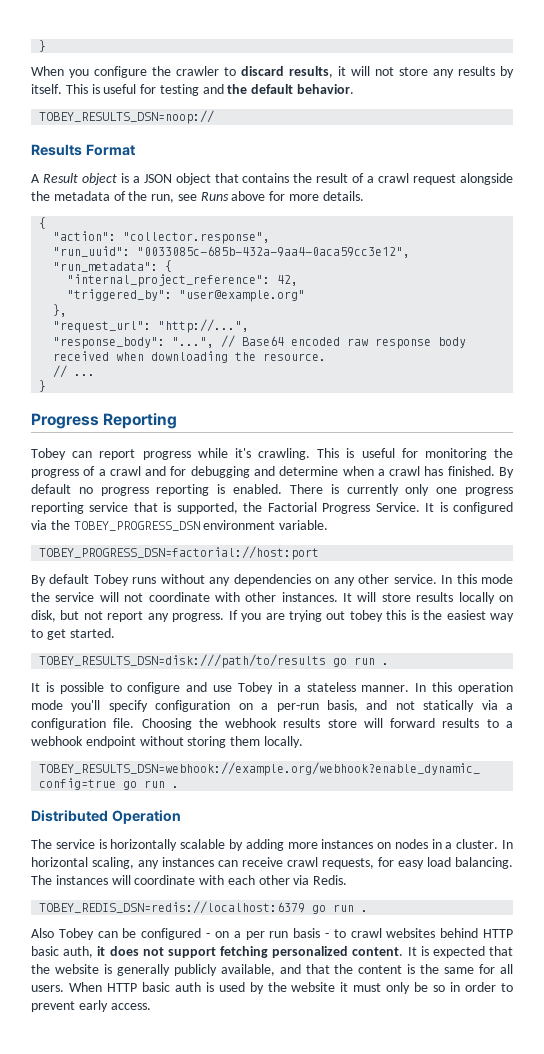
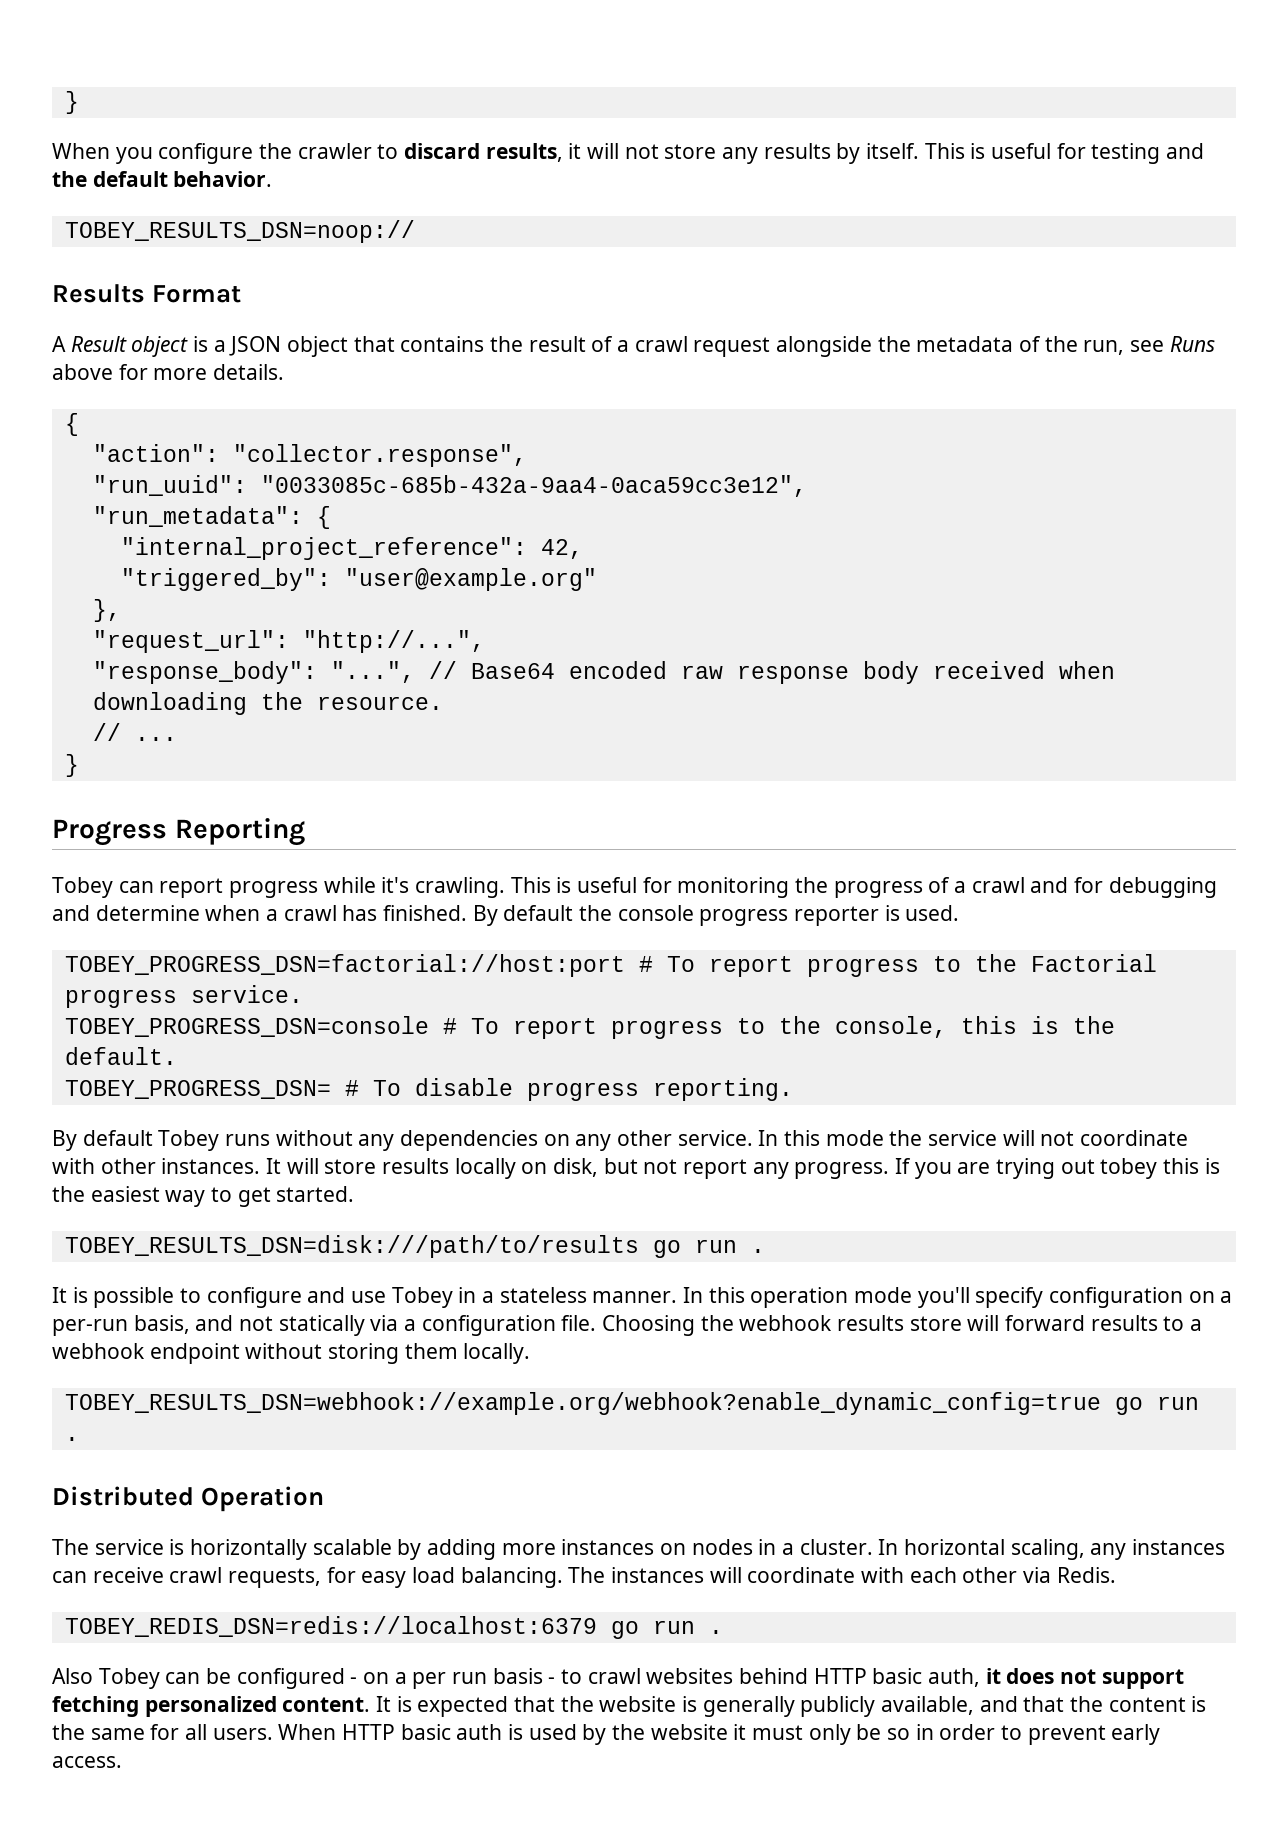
[78,484,513,496] [31,502,513,514] [31,520,329,531] [39,546,320,560] no progress reporting is enabled. There is currently only one progress reporting service that is supported, the Factorial Progress Service. It is configured via the TOBEY_PROGRESS_DSN environment variable. // TOBEY_PROGRESS_DSN=factorial://host:port -> [579,905,960,926] [64,954,1157,977] [64,985,303,1008] [64,1016,1115,1039] [64,1047,177,1065] [64,1078,793,1101] the console progress reporter is used. // TOBEY_PROGRESS_DSN=factorial://host:port # To report progress to the Factorial progress service. // TOBEY_PROGRESS_DSN=console # To report progress to the console, this is the default. // TOBEY_PROGRESS_DSN= # To disable progress reporting.

